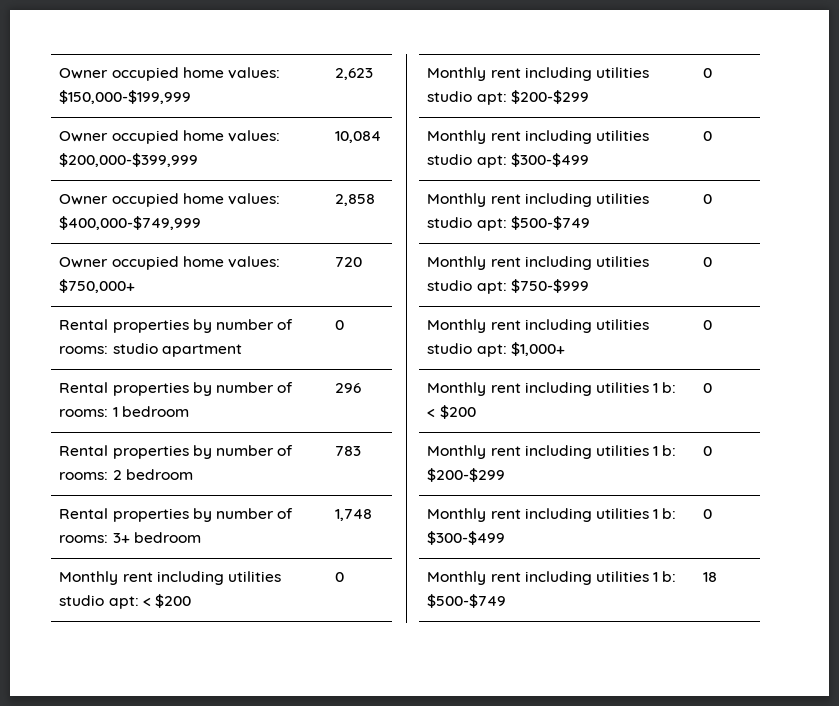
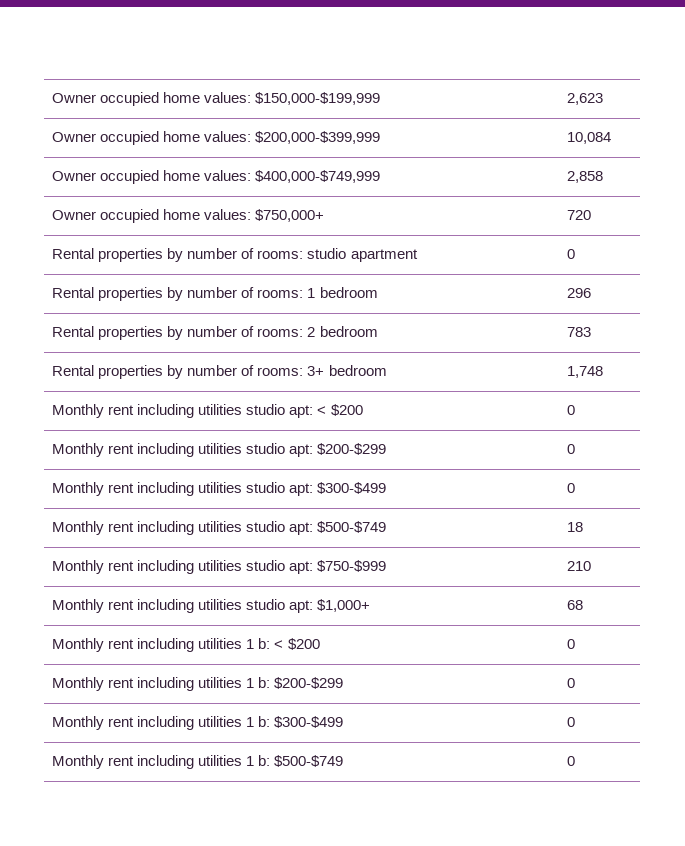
[703,194,713,204] 0 -> [567,522,584,532] 18
[703,257,713,267] 0 -> [567,561,592,571] 210
[703,320,713,330] 0 -> [567,600,584,610] 68
[703,572,718,582] 18 -> [567,756,576,766] 0

